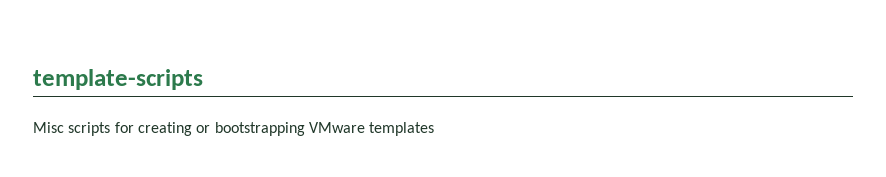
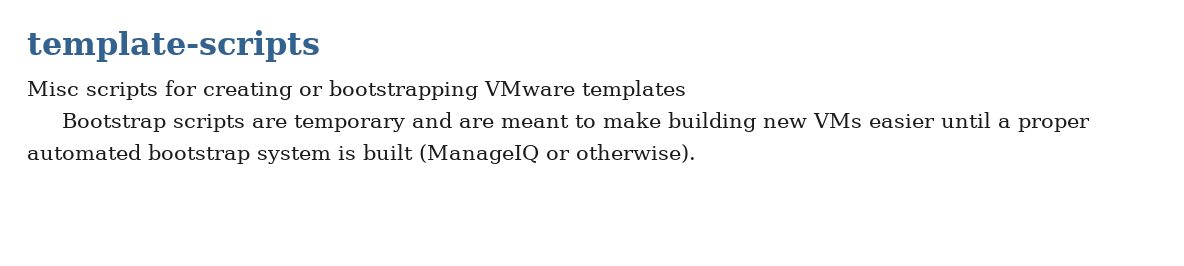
(435, 129) none -> [61,112,1090,132] [27,144,696,164] // Bootstrap scripts are temporary and are meant to make building new VMs easier until a proper automated bootstrap system is built (ManageIQ or otherwise).

